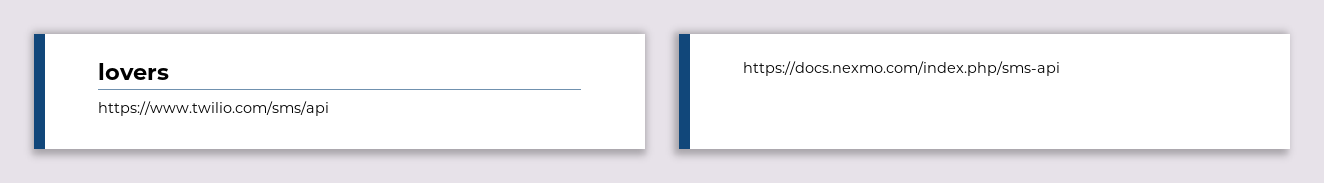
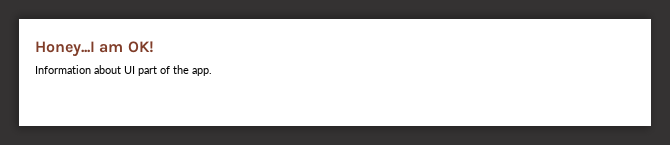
[98,63,169,80] [98,101,329,116] [743,61,1060,76] lovers // https://www.twilio.com/sms/api https://docs.nexmo.com/index.php/sms-api -> [35,41,154,57] [35,65,212,76] Honey...I am OK! // Information about UI part of the app.

